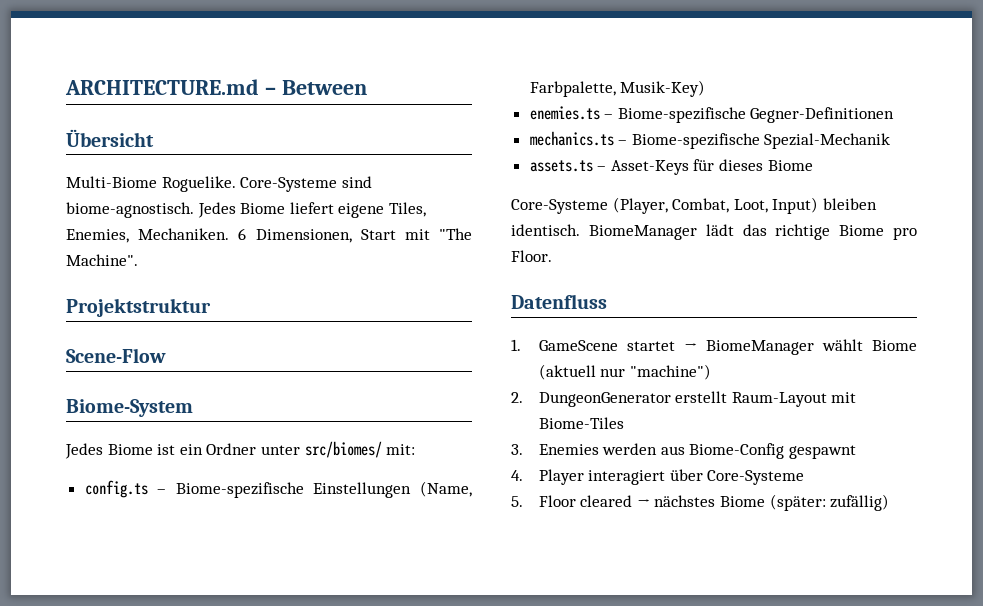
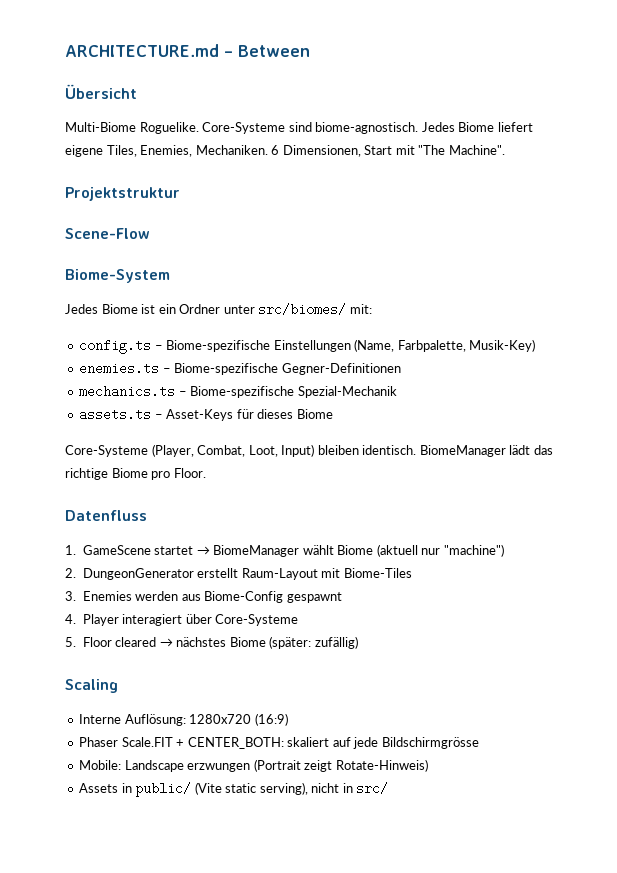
(890, 502) none -> [65,679,118,693] [79,713,288,726] [79,737,479,749] [79,759,428,772] [79,782,389,797] // Scaling // Interne Auflösung: 1280x720 (16:9) // Phaser Scale.FIT + CENTER_BOTH: skaliert auf jede Bildschirmgrösse // Mobile: Landscape erzwungen (Portrait zeigt Rotate-Hinweis) // Assets in public/ (Vite static serving), nicht in src/

